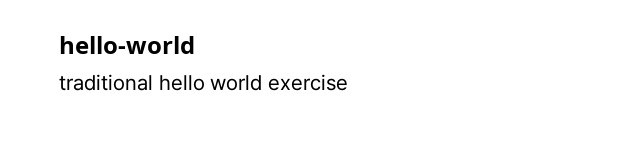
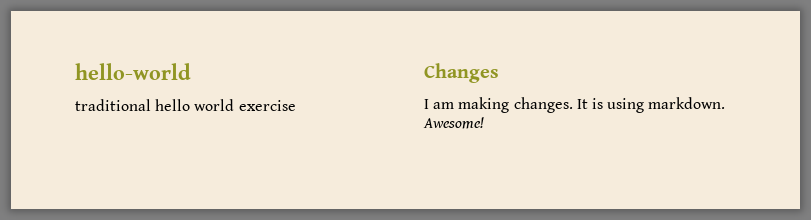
(349, 82) none -> [424,63,499,83] [424,97,726,113] [423,117,484,129] // Changes // I am making changes. It is using markdown. Awesome!

